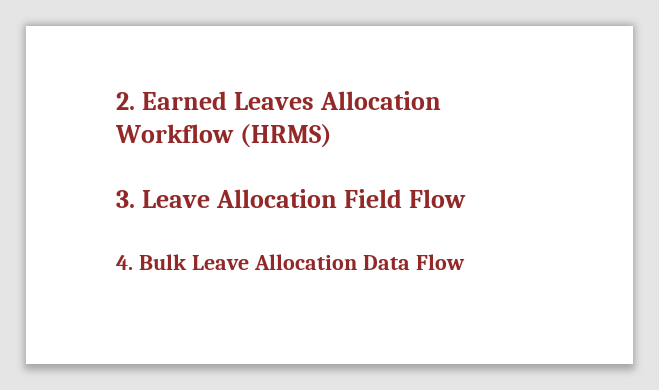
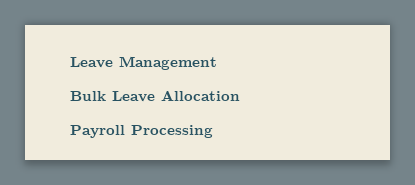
[116,91,441,110] [115,124,332,148] [116,189,466,208] [116,255,133,270] 2. Earned Leaves Allocation Workflow (HRMS) // 3. Leave Allocation Field Flow // 4. -> [70,56,217,70] Leave Management //
[362,254,465,270] Data Flow -> [70,125,213,138] // Payroll Processing

